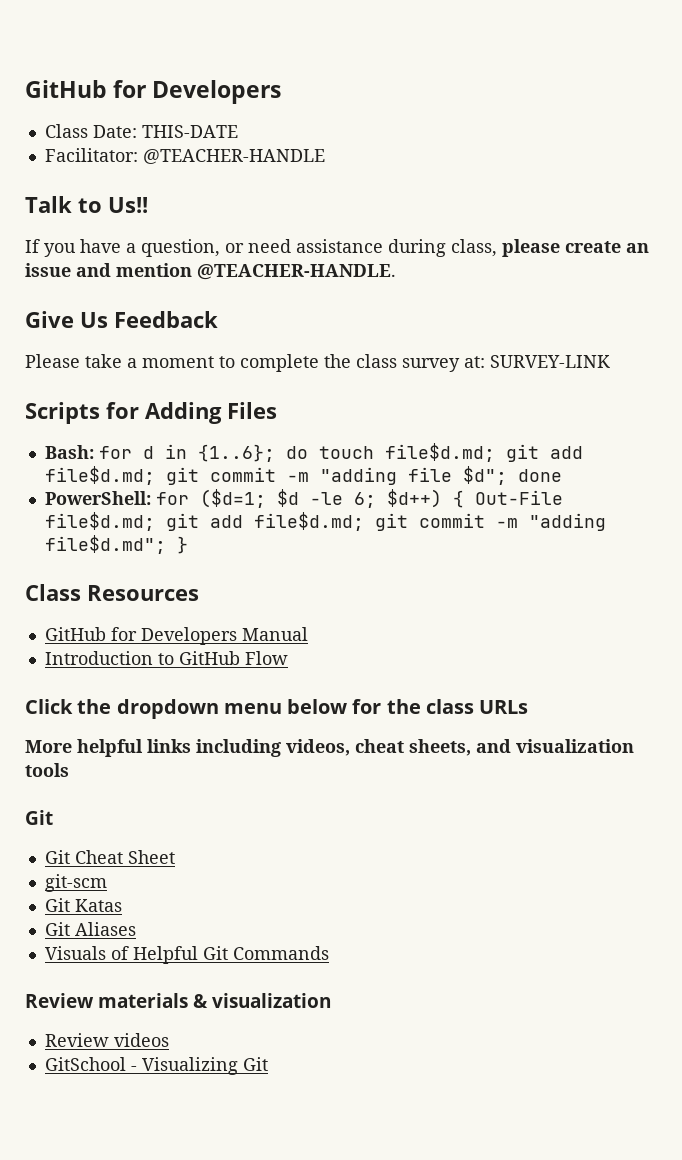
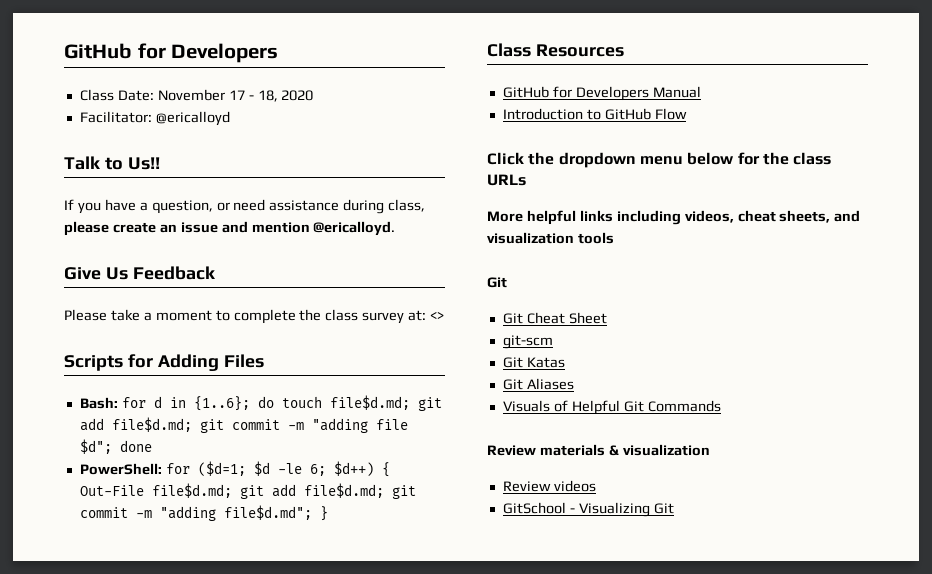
[141,125,238,138] THIS-DATE -> [157,89,314,102] November 17 - 18, 2020
[142,149,325,164] @TEACHER-HANDLE -> [155,111,230,126] @ericalloyd
[197,264,396,280] @TEACHER-HANDLE. -> [313,221,396,236] @ericalloyd.
[490,355,610,368] SURVEY-LINK -> [430,311,445,320] <>

